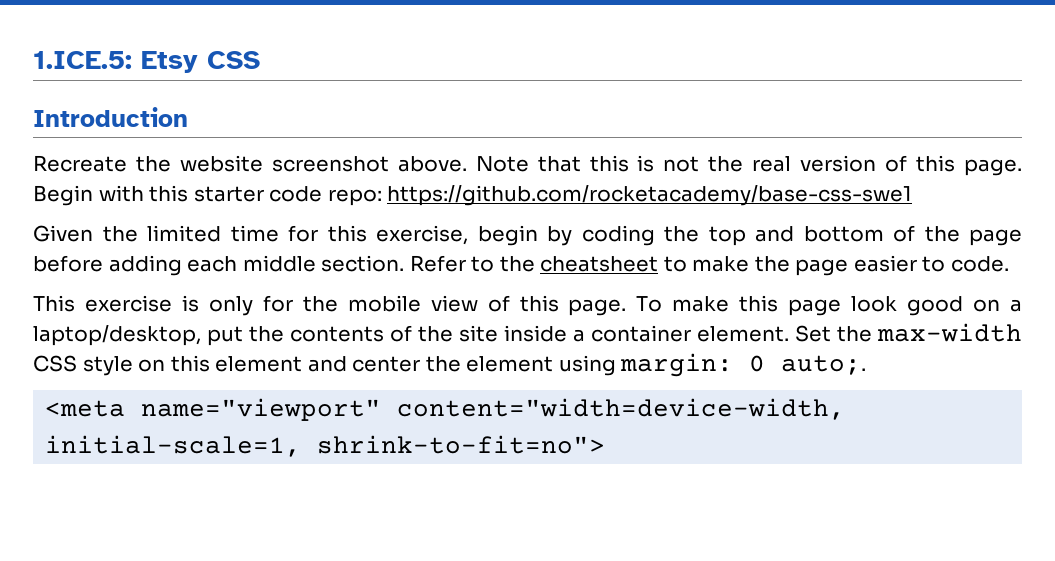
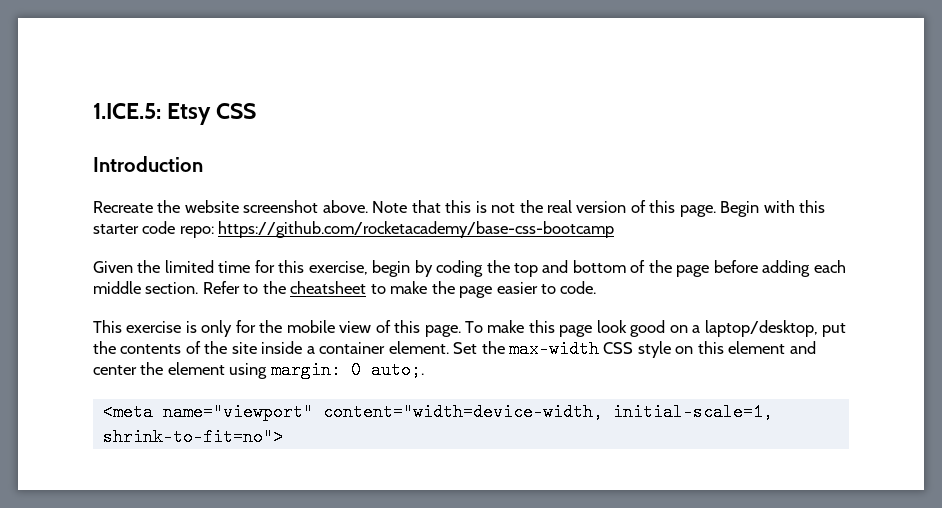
[387,185,913,206] https://github.com/rocketacademy/base-css-swe1 -> [218,221,615,238] https://github.com/rocketacademy/base-css-bootcamp

